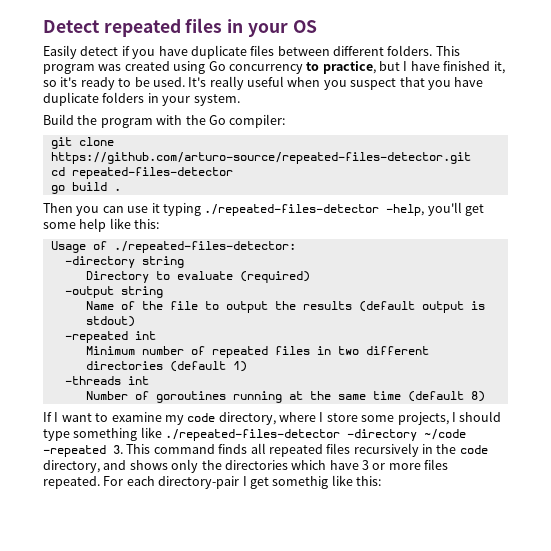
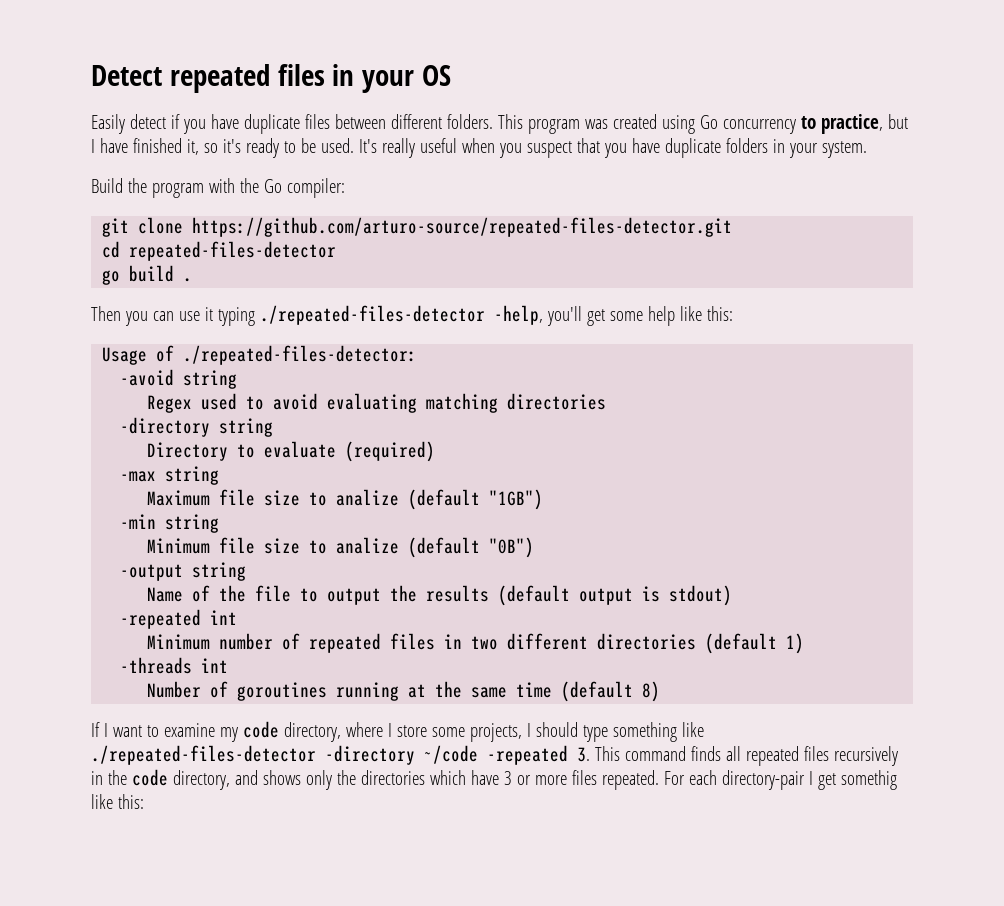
(296, 247) none -> [120,369,238,389] [147,393,607,413] // -avoid string // Regex used to avoid evaluating matching directories
(310, 277) none -> [120,466,220,485] [147,489,544,510] [120,514,220,533] [147,537,535,558] // -max string // Maximum file size to analize (default "1GB") // -min string // Minimum file size to analize (default "0B")

